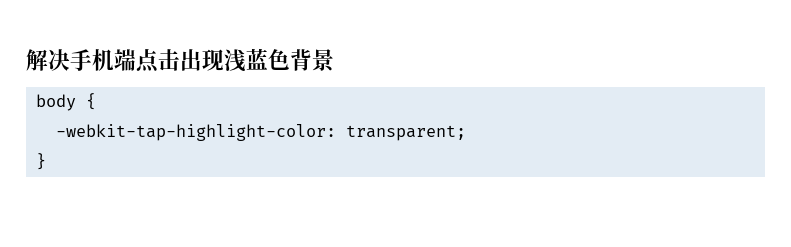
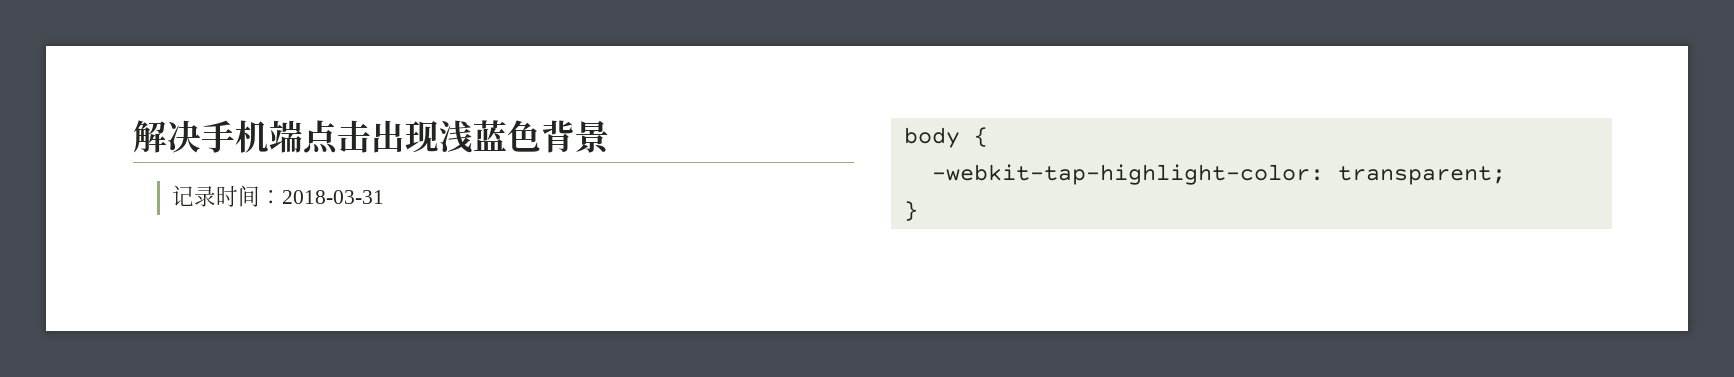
(334, 60) none -> [171,185,384,207] // 记录时间：2018-03-31

